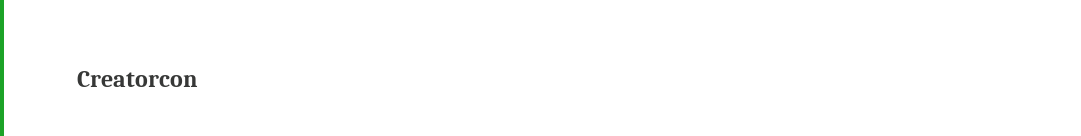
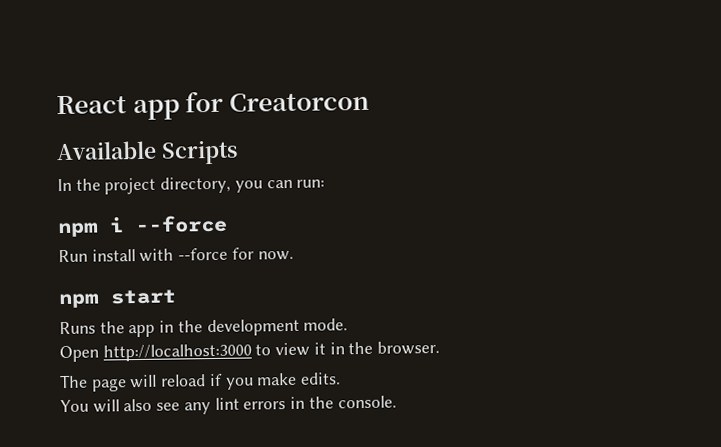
[77,71,198,87] Creatorcon -> [56,90,370,121] [56,139,238,165] [57,176,326,195] [57,214,228,238] [58,247,294,263] [58,289,177,309] [59,318,349,338] [59,340,441,363] [60,372,342,392] [60,395,397,415] React app for Creatorcon // Available Scripts // In the project directory, you can run: // npm i --force // Run install with --force for now. // npm start // Runs the app in the development mode. // Open http://localhost:3000 to view it in the browser. // The page will reload if you make edits. // You will also see any lint errors in the console.

